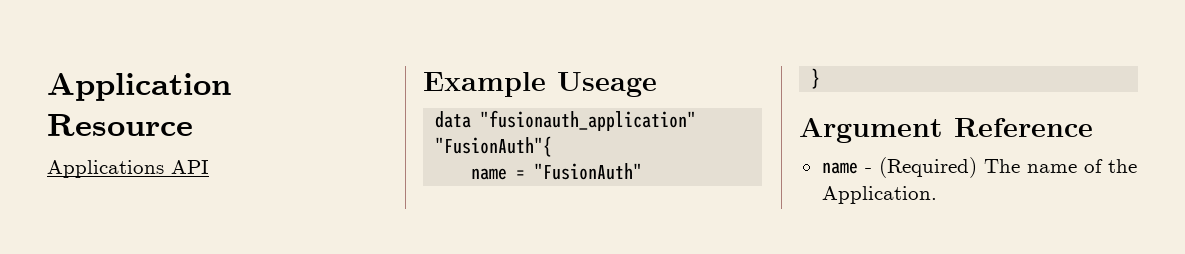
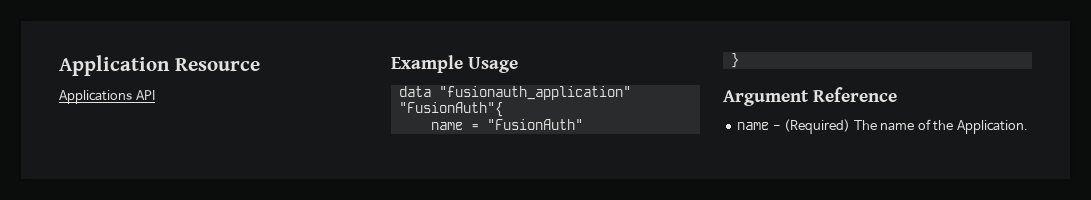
[557,72,657,97] Useage -> [468,57,519,73] Usage

